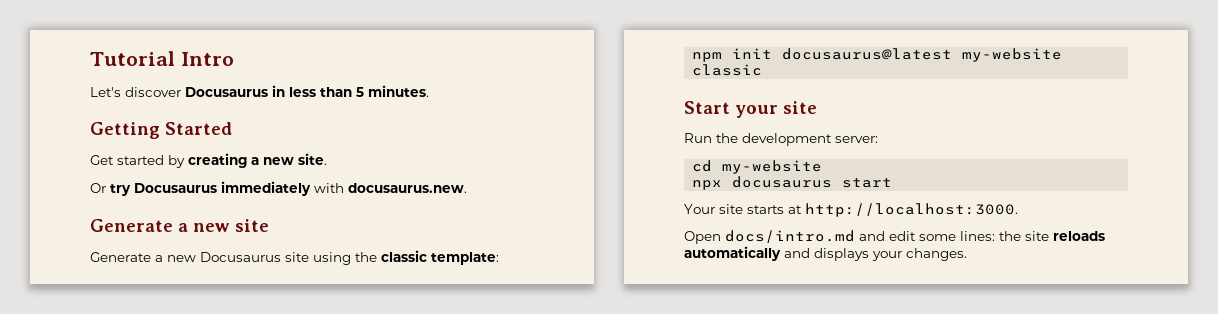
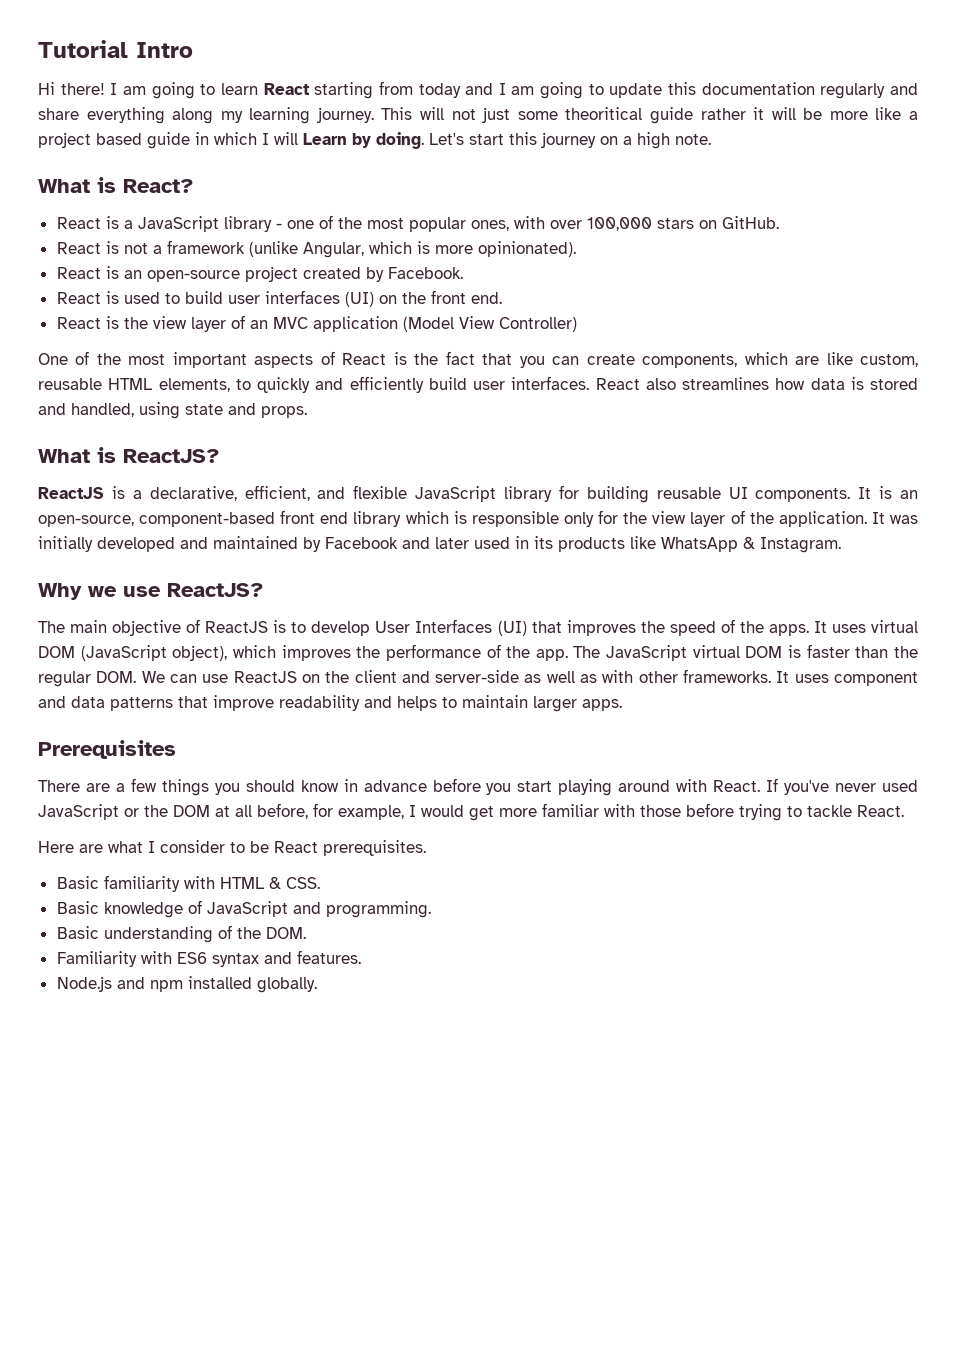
[90,85,429,97] [90,122,232,139] [90,153,327,168] [90,181,467,196] [90,219,269,232] [90,250,499,265] [692,48,1063,62] [692,64,763,76] [684,101,817,118] [684,133,878,146] [692,160,823,174] [692,176,893,190] [684,203,1018,217] [684,230,1105,244] [684,246,967,261] Let's discover Docusaurus in less than 5 minutes. // Getting Started // Get started by creating a new site. // Or try Docusaurus immediately with docusaurus.new. // Generate a new site // Generate a new Docusaurus site using the classic template: // npm init docusaurus@latest my-website classic // Start your site // Run the development server: // cd my-website // npx docusaurus start // Your site starts at http://localhost:3000. // Open docs/intro.md and edit some lines: the site reloads automatically and displays your changes. -> [38,81,918,99] [38,107,918,124] [38,132,711,149] [38,177,194,193] [56,215,779,232] [56,240,576,258] [56,266,463,282] [56,290,502,307] [56,315,577,332] [38,351,919,368] [38,376,918,393] [38,402,307,419] [38,447,220,463] [38,485,918,503] [38,510,919,527] [38,536,841,553] [38,583,264,600] [38,619,918,636] [38,644,918,661] [38,669,918,687] [38,695,622,712] [38,740,176,759] [38,778,919,796] [38,803,904,821] [38,840,426,856] [56,875,320,892] [56,900,431,918] [56,925,306,943] [56,950,361,967] [56,976,317,993] Hi there! I am going to learn React starting from today and I am going to update this documentation regularly and share everything along my learning journey. This will not just some theoritical guide rather it will be more like a project based guide in which I will Learn by doing. Let's start this journey on a high note. // What is React? // React is a JavaScript library - one of the most popular ones, with over 100,000 stars on GitHub. // React is not a framework (unlike Angular, which is more opinionated). // React is an open-source project created by Facebook. // React is used to build user interfaces (UI) on the front end. // React is the view layer of an MVC application (Model View Controller) // One of the most important aspects of React is the fact that you can create components, which are like custom, reusable HTML elements, to quickly and efficiently build user interfaces. React also streamlines how data is stored and handled, using state and props. // What is ReactJS? // ReactJS is a declarative, efficient, and flexible JavaScript library for building reusable UI components. It is an open-source, component-based front end library which is responsible only for the view layer of the application. It was initially developed and maintained by Facebook and later used in its products like WhatsApp & Instagram. // Why we use ReactJS? // The main objective of ReactJS is to develop User Interfaces (UI) that improves the speed of the apps. It uses virtual DOM (JavaScript object), which improves the performance of the app. The JavaScript virtual DOM is faster than the regular DOM. We can use ReactJS on the client and server-side as well as with other frameworks. It uses component and data patterns that improve readability and helps to maintain larger apps. // Prerequisites // There are a few things you should know in advance before you start playing around with React. If you've never used JavaScript or the DOM at all before, for example, I would get more familiar with those before trying to tackle React. // Here are what I consider to be React prerequisites. // Basic familiarity with HTML & CSS. // Basic knowledge of JavaScript and programming. // Basic understanding of the DOM. // Familiarity with ES6 syntax and features. // Node.js and npm installed globally.

